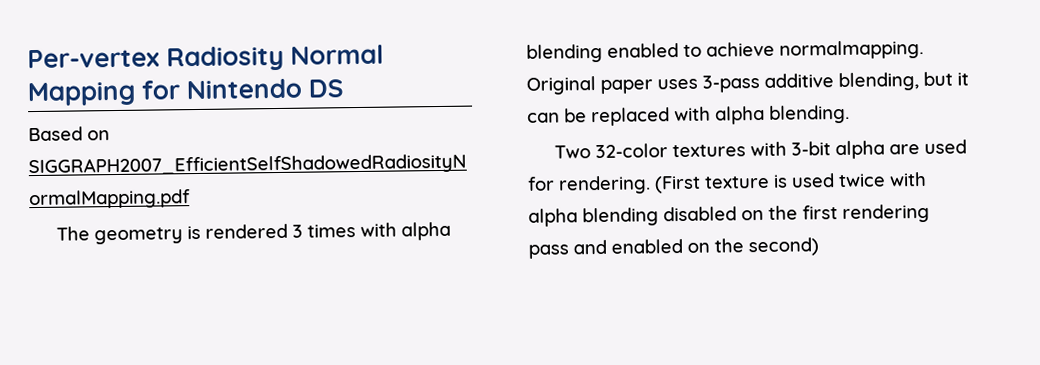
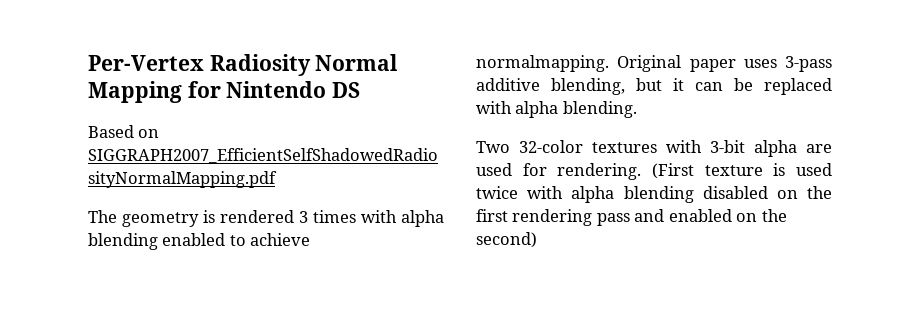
[27,48,160,69] Per-vertex -> [88,55,204,71] Per-Vertex

